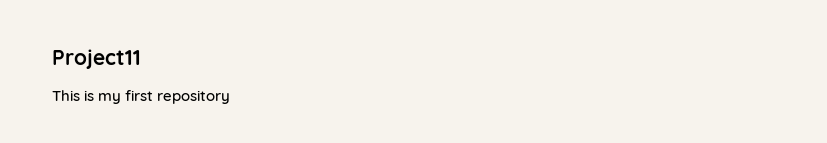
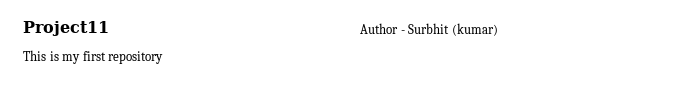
(231, 97) none -> [360,23,498,36] // Author - Surbhit (kumar)

